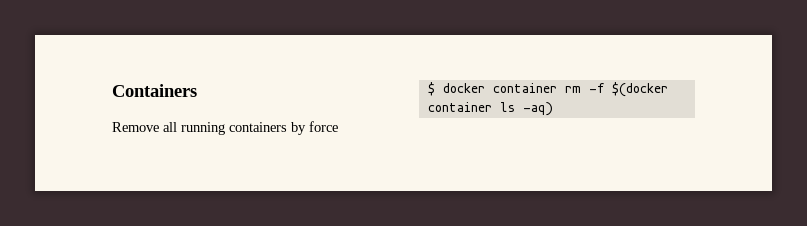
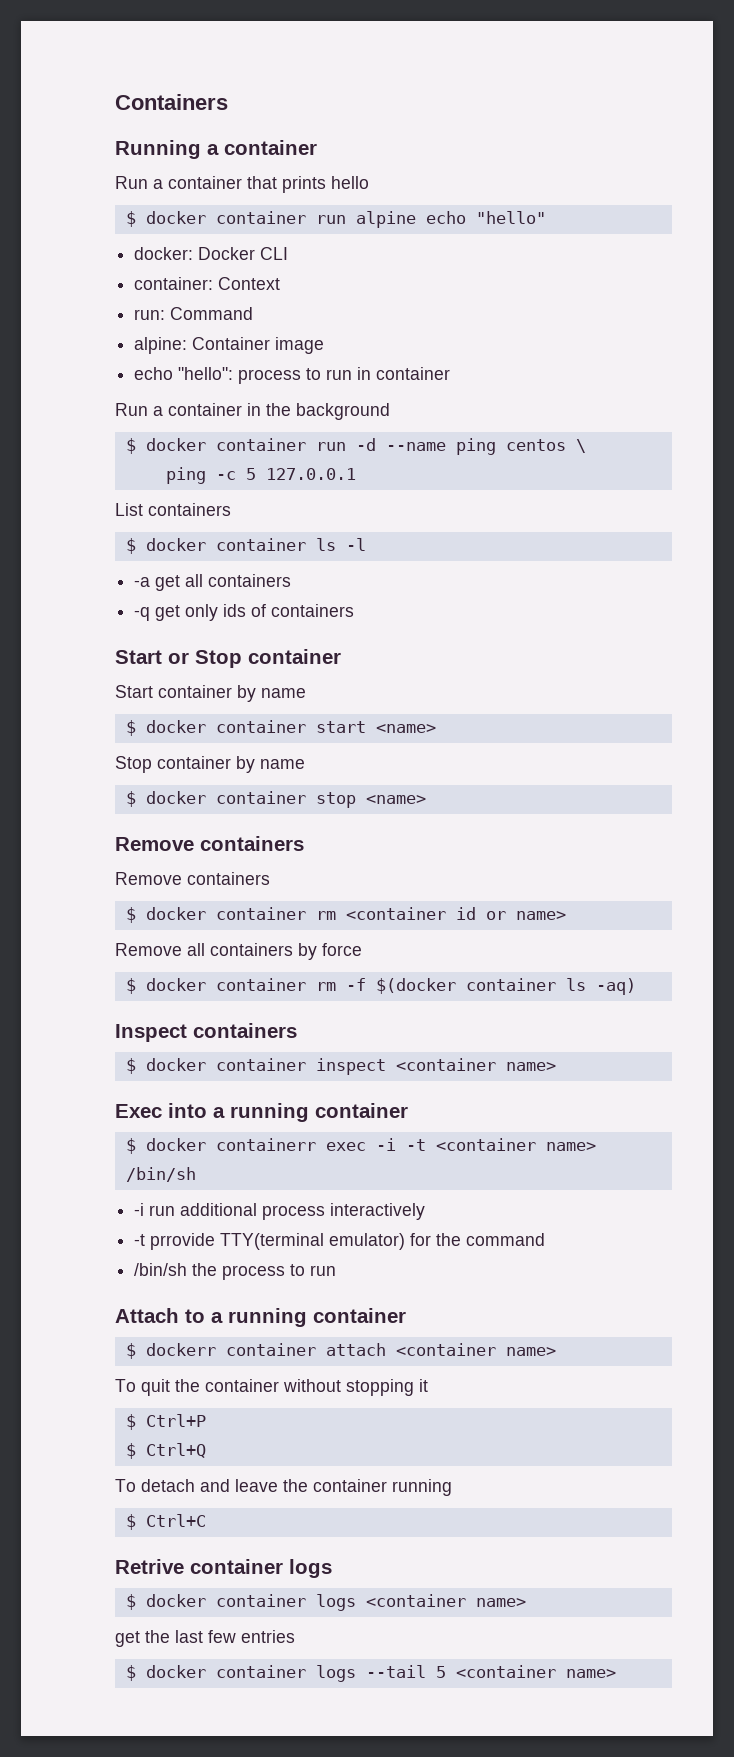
(197, 90) none -> [115,140,317,159] [115,176,369,193] [125,211,546,228] [134,247,289,260] [134,277,281,290] [134,307,254,320] [134,337,325,354] [134,367,451,384] [115,403,390,420] [125,438,586,455] [165,467,356,484] [115,503,231,516] [125,538,366,554] [134,574,292,591] [134,604,355,621] [115,649,341,668] [115,685,306,702] [125,720,436,736] [115,756,305,773] [125,791,426,808] [115,836,304,851] [115,872,270,885] [125,907,566,923] // Running a container // Run a container that prints hello // $ docker container run alpine echo "hello" // docker: Docker CLI // container: Context // run: Command // alpine: Container image // echo "hello": process to run in container // Run a container in the background // $ docker container run -d --name ping centos \ // ping -c 5 127.0.0.1 // List containers // $ docker container ls -l // -a get all containers // -q get only ids of containers // Start or Stop container // Start container by name // $ docker container start <name> // Stop container by name // $ docker container stop <name> // Remove containers // Remove containers // $ docker container rm <container id or name>
[181,122,225,135] running -> (205, 949) none
(553, 109) none -> [115,1023,297,1042] [125,1058,556,1075] [115,1103,408,1122] [125,1138,596,1154] [125,1167,196,1182] [134,1203,426,1220] [134,1233,546,1250] [134,1263,337,1280] [115,1308,406,1327] [125,1343,556,1359] [115,1379,428,1396] [125,1414,206,1430] [125,1443,206,1459] [115,1479,452,1496] [125,1514,206,1530] [115,1559,332,1578] [125,1594,526,1611] [115,1630,295,1647] [125,1665,616,1682] // Inspect containers // $ docker container inspect <container name> // Exec into a running container // $ docker containerr exec -i -t <container name> /bin/sh // -i run additional process interactively // -t prrovide TTY(terminal emulator) for the command // /bin/sh the process to run // Attach to a running container // $ dockerr container attach <container name> // To quit the container without stopping it // $ Ctrl+P // $ Ctrl+Q // To detach and leave the container running // $ Ctrl+C // Retrive container logs // $ docker container logs <container name> // get the last few entries // $ docker container logs --tail 5 <container name>

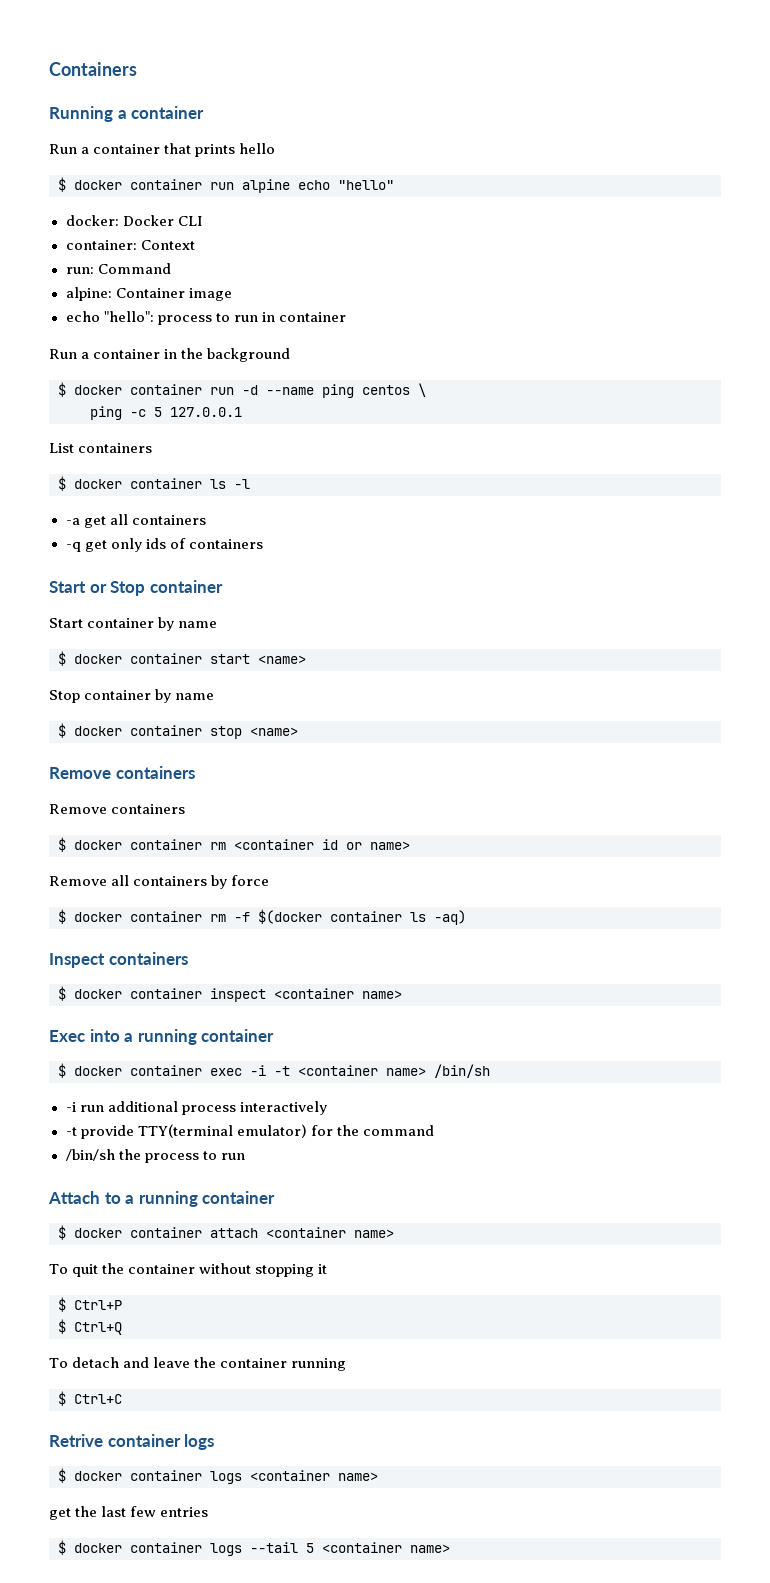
[215,1138,316,1151] containerr -> [130,1065,202,1076] container
[150,1233,216,1250] prrovide -> [80,1125,134,1139] provide
[145,1343,216,1356] dockerr -> [74,1228,122,1238] docker

